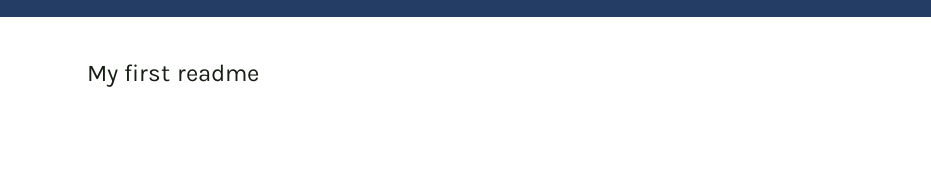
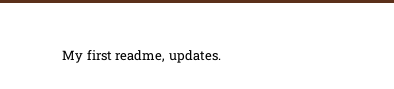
[176,64,259,82] readme -> [115,50,221,63] readme, updates.

